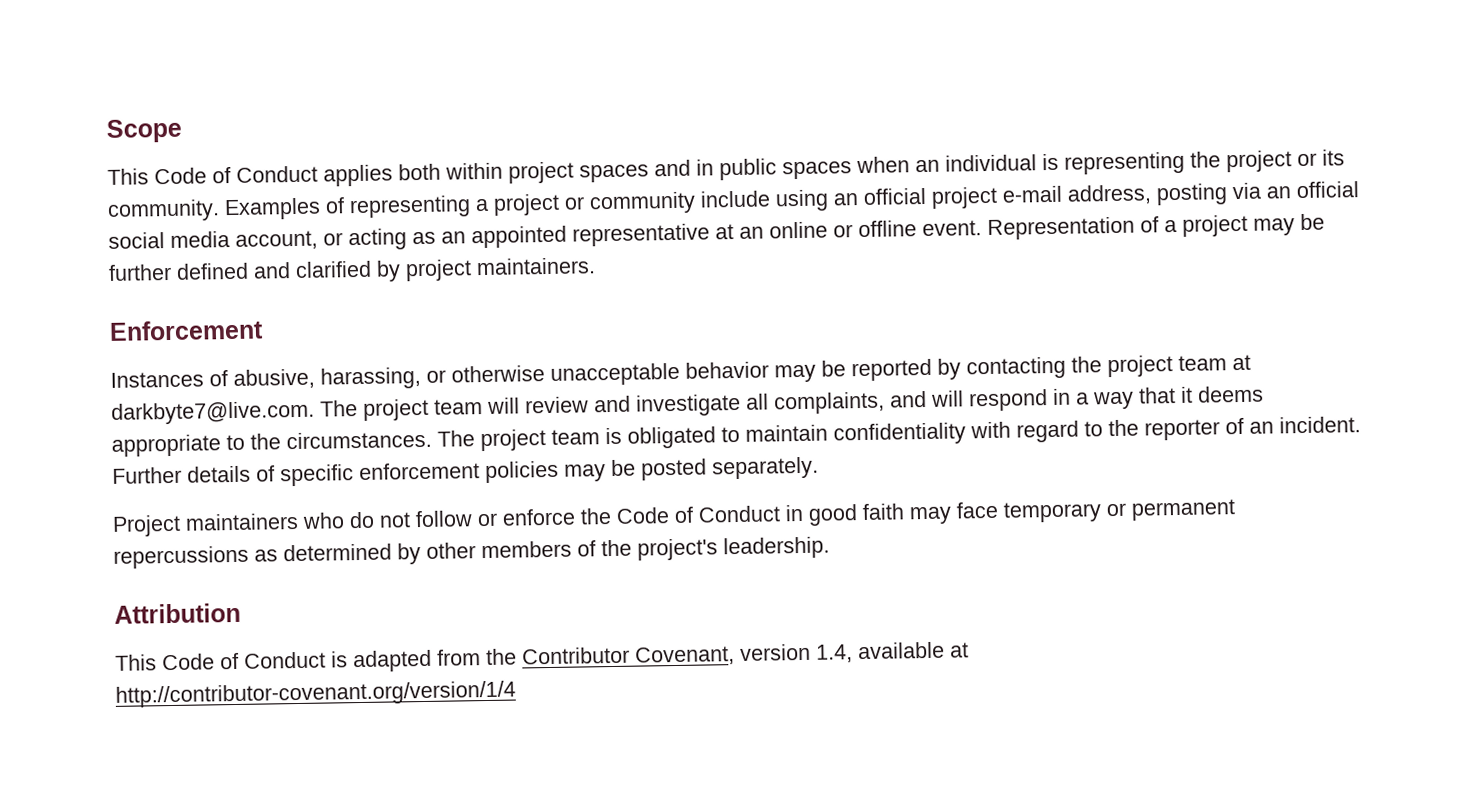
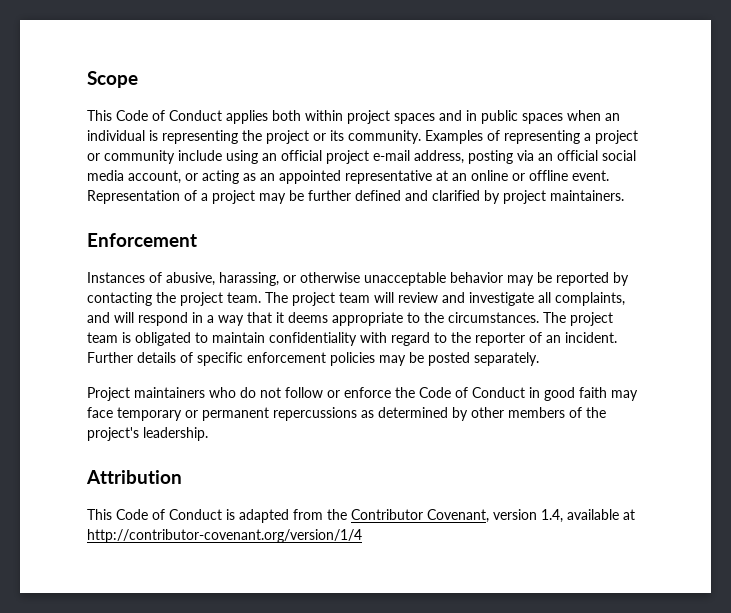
[1178,354,1251,371] [111,400,315,425] team at darkbyte7@live.com. -> [227,292,261,303] team.

